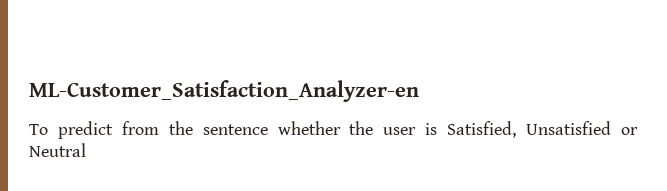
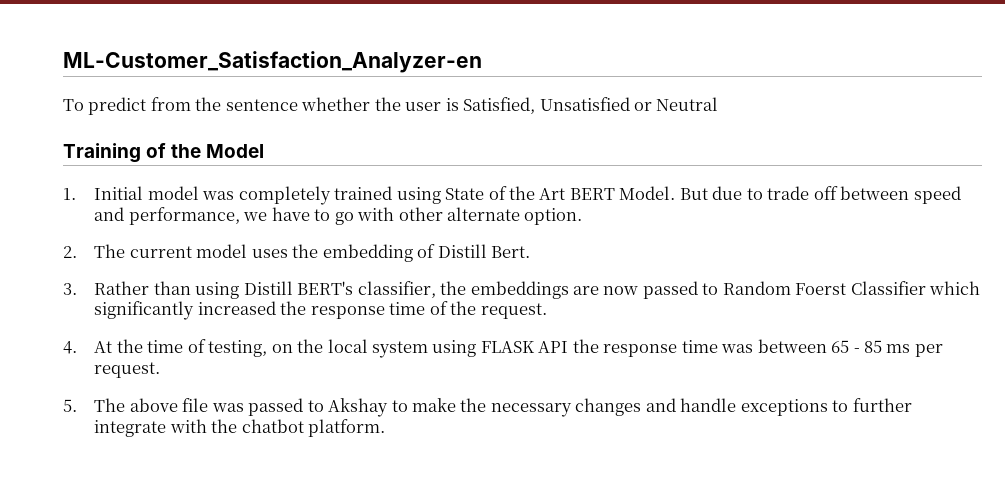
(86, 150) none -> [63,143,265,163] [63,186,961,205] [94,207,583,225] [63,244,530,262] [63,281,981,299] [94,301,547,320] [63,339,943,358] [94,362,161,378] [63,398,912,417] [94,419,386,437] // Training of the Model // 1. Initial model was completely trained using State of the Art BERT Model. But due to trade off between speed and performance, we have to go with other alternate option. // 2. The current model uses the embedding of Distill Bert. // 3. Rather than using Distill BERT's classifier, the embeddings are now passed to Random Foerst Classifier which significantly increased the response time of the request. // 4. At the time of testing, on the local system using FLASK API the response time was between 65 - 85 ms per request. // 5. The above file was passed to Akshay to make the necessary changes and handle exceptions to further integrate with the chatbot platform.

